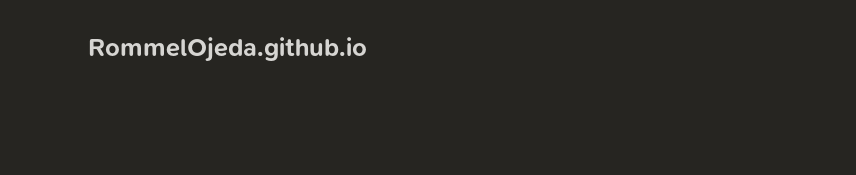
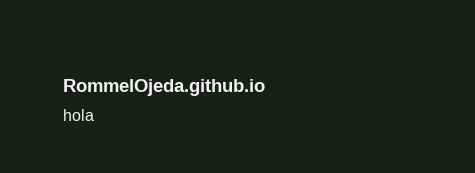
(367, 49) none -> [63,109,94,121] // hola

